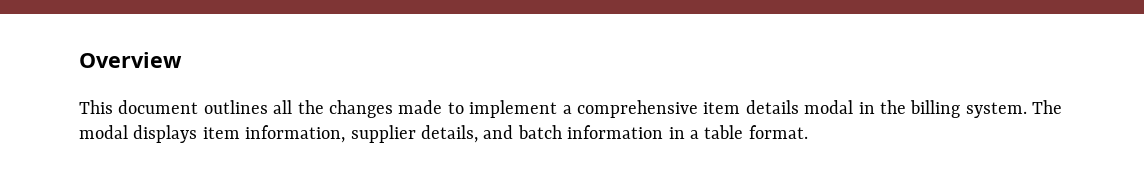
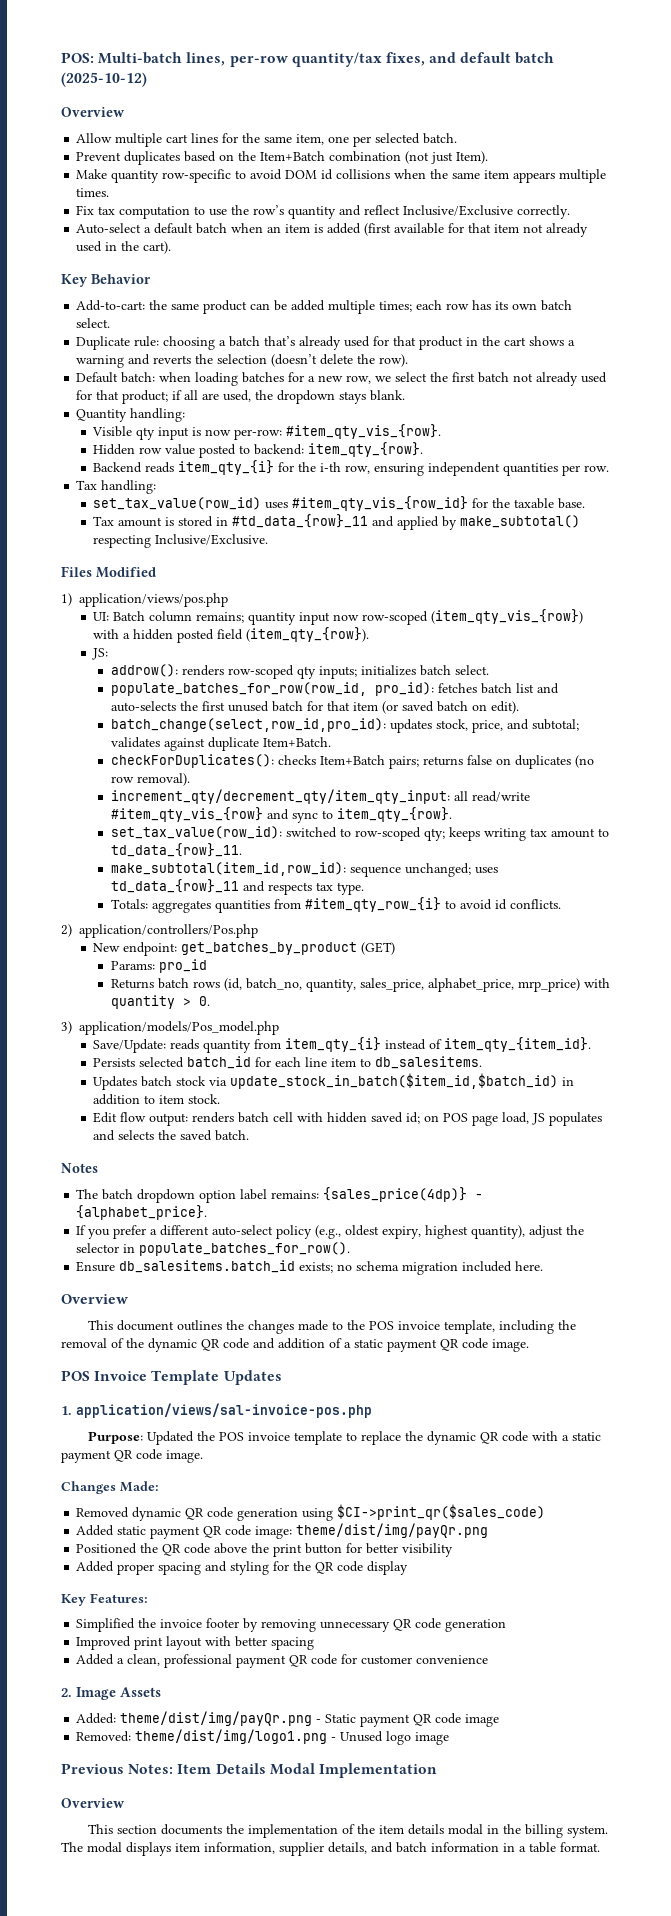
(79, 60) none -> [61,52,555,67] [61,72,147,87] [61,107,125,117] [76,133,458,147] [76,151,489,165] [76,169,607,183] [76,188,110,197] [76,205,571,219] [76,223,589,237] [76,241,172,254] [61,274,151,287] [76,300,573,314] [76,318,111,328] [76,336,576,350] [76,354,409,368] [76,372,608,386] [76,390,406,404] [76,408,186,422] [92,424,442,440] [93,442,424,458] [93,460,610,476] [76,480,157,494] [93,496,586,511] [93,514,581,530] [93,534,269,548] [61,566,156,578] [61,593,228,607] [93,609,584,625] [93,627,370,643] [92,648,109,660] [110,664,489,679] [110,682,559,696] [110,701,519,714] [110,718,579,733] [110,737,331,751] [110,754,594,769] [110,773,190,786] [110,789,530,804] [110,807,452,823] [110,826,609,841] [110,843,242,857] [110,862,498,877] [110,879,364,895] [110,897,561,913] [61,924,258,938] [93,942,396,956] [110,959,207,973] [110,978,610,992] [110,995,210,1009] [61,1021,279,1035] [93,1037,592,1053] [93,1056,483,1069] [93,1073,575,1090] [93,1094,221,1105] [93,1112,603,1126] [93,1130,250,1141] [61,1163,98,1173] [76,1187,484,1203] [76,1205,208,1220] [76,1225,585,1239] [76,1242,351,1256] [76,1260,544,1275] POS: Multi-batch lines, per-row quantity/tax fixes, and default batch (2025-10-12) // Overview // Allow multiple cart lines for the same item, one per selected batch. // Prevent duplicates based on the Item+Batch combination (not just Item). // Make quantity row-specific to avoid DOM id collisions when the same item appears multiple times. // Fix tax computation to use the row’s quantity and reflect Inclusive/Exclusive correctly. // Auto-select a default batch when an item is added (first available for that item not already used in the cart). // Key Behavior // Add-to-cart: the same product can be added multiple times; each row has its own batch select. // Duplicate rule: choosing a batch that’s already used for that product in the cart shows a warning and reverts the selection (doesn’t delete the row). // Default batch: when loading batches for a new row, we select the first batch not already used for that product; if all are used, the dropdown stays blank. // Quantity handling: // Visible qty input is now per-row: #item_qty_vis_{row}. // Hidden row value posted to backend: item_qty_{row}. // Backend reads item_qty_{i} for the i-th row, ensuring independent quantities per row. // Tax handling: // set_tax_value(row_id) uses #item_qty_vis_{row_id} for the taxable base. // Tax amount is stored in #td_data_{row}_11 and applied by make_subtotal() respecting Inclusive/Exclusive. // Files Modified // 1) application/views/pos.php // UI: Batch column remains; quantity input now row-scoped (item_qty_vis_{row}) with a hidden posted field (item_qty_{row}). // JS: // addrow(): renders row-scoped qty inputs; initializes batch select. // populate_batches_for_row(row_id, pro_id): fetches batch list and auto-selects the first unused batch for that item (or saved batch on edit). // batch_change(select,row_id,pro_id): updates stock, price, and subtotal; validates against duplicate Item+Batch. // checkForDuplicates(): checks Item+Batch pairs; returns false on duplicates (no row removal). // increment_qty/decrement_qty/item_qty_input: all read/write #item_qty_vis_{row} and sync to item_qty_{row}. // set_tax_value(row_id): switched to row-scoped qty; keeps writing tax amount to td_data_{row}_11. // make_subtotal(item_id,row_id): sequence unchanged; uses td_data_{row}_11 and respects tax type. // Totals: aggregates quantities from #item_qty_row_{i} to avoid id conflicts. // 2) application/controllers/Pos.php // New endpoint: get_batches_by_product (GET) // Params: pro_id // Returns batch rows (id, batch_no, quantity, sales_price, alphabet_price, mrp_price) with quantity > 0. // 3) application/models/Pos_model.php // Save/Update: reads quantity from item_qty_{i} instead of item_qty_{item_id}. // Persists selected batch_id for each line item to db_salesitems. // Updates batch stock via update_stock_in_batch($item_id,$batch_id) in addition to item stock. // Edit flow output: renders batch cell with hidden saved id; on POS page load, JS populates and selects the saved batch. // Notes // The batch dropdown option label remains: {sales_price(4dp)} - {alphabet_price}. // If you prefer a different auto-select policy (e.g., oldest expiry, highest quantity), adjust the selector in populate_batches_for_row(). // Ensure db_salesitems.batch_id exists; no schema migration included here. //
[273,100,293,114] all -> (222, 1325) none
[469,100,698,118] implement a comprehensive -> [346,1320,576,1334] [61,1338,529,1352] [61,1370,282,1385] [61,1403,372,1418] [87,1431,601,1445] [61,1449,203,1463] [61,1481,159,1494] [76,1504,546,1521] [76,1523,489,1539] [76,1543,454,1557] [76,1561,409,1575] [61,1593,148,1606] [76,1618,507,1632] [76,1636,315,1650] [76,1654,489,1668] [61,1687,161,1700] [76,1711,500,1727] [76,1729,450,1745] [61,1763,437,1778] [61,1798,125,1808] [87,1824,375,1838] the POS invoice template, including the removal of the dynamic QR code and addition of a static payment QR code image. // POS Invoice Template Updates // 1. application/views/sal-invoice-pos.php // Purpose: Updated the POS invoice template to replace the dynamic QR code with a static payment QR code image. // Changes Made: // Removed dynamic QR code generation using $CI->print_qr($sales_code) // Added static payment QR code image: theme/dist/img/payQr.png // Positioned the QR code above the print button for better visibility // Added proper spacing and styling for the QR code display // Key Features: // Simplified the invoice footer by removing unnecessary QR code generation // Improved print layout with better spacing // Added a clean, professional payment QR code for customer convenience // 2. Image Assets // Added: theme/dist/img/payQr.png - Static payment QR code image // Removed: theme/dist/img/logo1.png - Unused logo image // Previous Notes: Item Details Modal Implementation // Overview // This section documents the implementation of the

